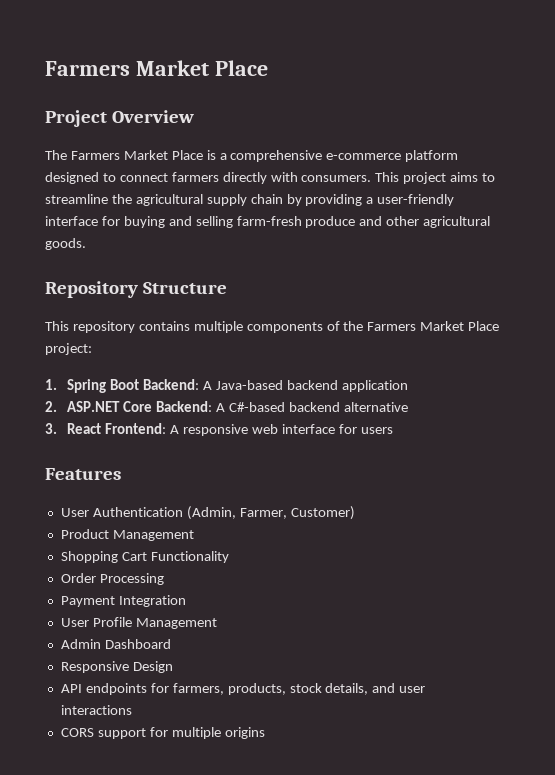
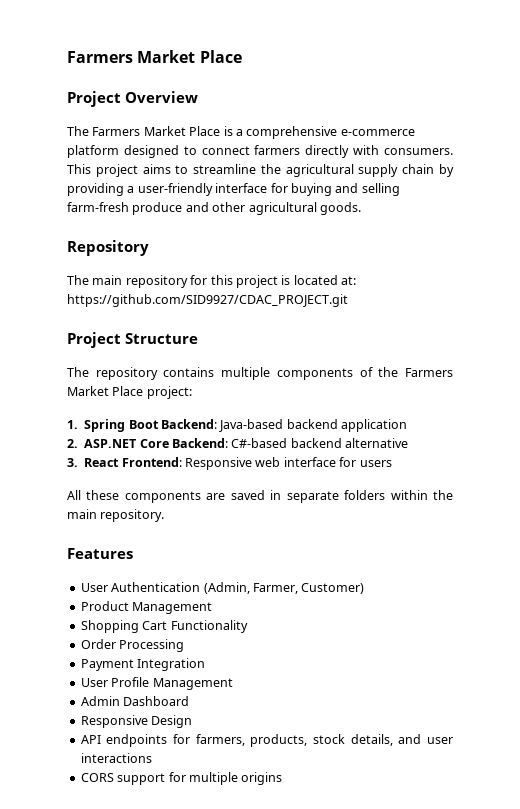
(138, 289) none -> [67,275,356,288] [67,294,348,307] [67,332,121,348] // The main repository for this project is located at: https://github.com/SID9927/CDAC_PROJECT.git // Project
[45,321,69,331] This -> [67,367,89,377] The
[202,381,212,390] A -> (217, 424) none
[215,403,225,412] A -> (228, 443) none
[169,424,248,436] A responsive -> [185,457,252,470] Responsive
(393, 430) none -> [67,490,454,503] [67,509,165,522] // All these components are saved in separate folders within the main repository.

